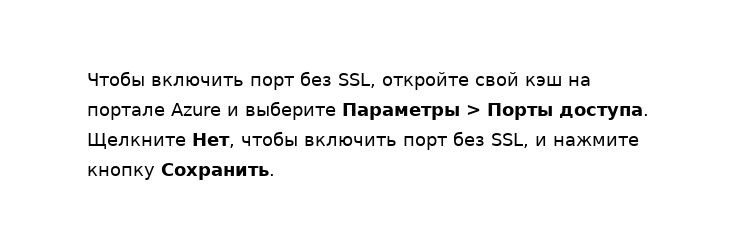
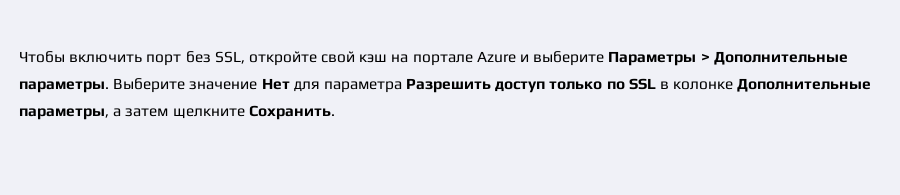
[487,103,649,120] [87,131,639,150] [87,166,155,180] Порты доступа. Щелкните Нет, чтобы включить порт без SSL, и нажмите кнопку -> [713,51,848,65] [19,78,872,93] [19,108,245,120] Дополнительные параметры. Выберите значение Нет для параметра Разрешить доступ только по SSL в колонке Дополнительные параметры, а затем щелкните

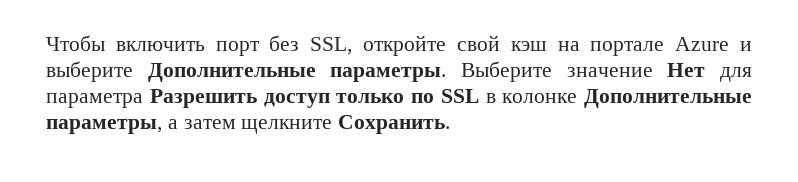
[608,51,710,66] Параметры > -> (133, 71) none

